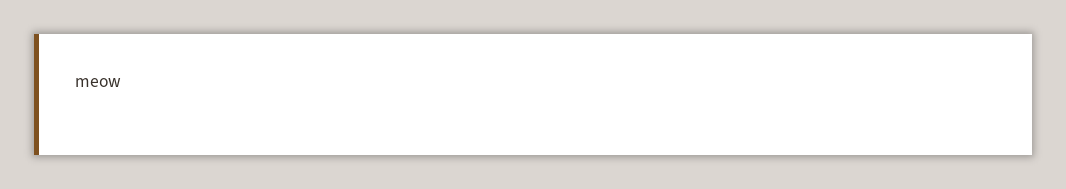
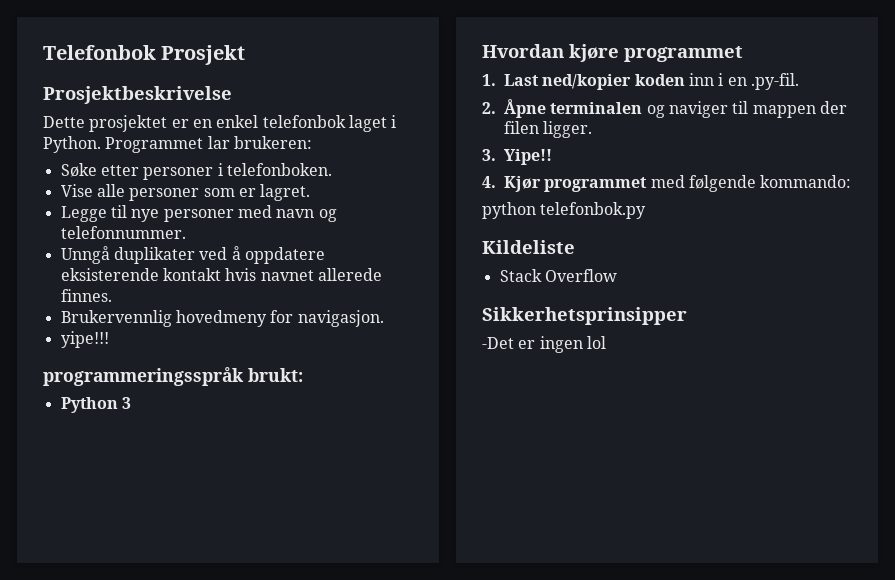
[75,78,121,87] meow -> [43,45,246,65] [43,86,232,104] [43,115,397,132] [43,136,312,153] [60,163,332,180] [60,184,311,201] [60,205,337,222] [60,226,186,239] [60,246,325,264] [60,268,382,281] [60,289,112,302] [60,310,384,327] [60,331,109,348] [43,367,303,386] [60,397,131,413] [482,44,743,62] [482,73,799,90] [482,99,847,118] [504,121,593,138] [482,149,552,165] [482,175,852,192] [482,202,647,219] [482,240,575,254] [499,269,617,282] [482,307,687,325] [482,336,606,353] Telefonbok Prosjekt // Prosjektbeskrivelse // Dette prosjektet er en enkel telefonbok laget i Python. Programmet lar brukeren: // Søke etter personer i telefonboken. // Vise alle personer som er lagret. // Legge til nye personer med navn og telefonnummer. // Unngå duplikater ved å oppdatere eksisterende kontakt hvis navnet allerede finnes. // Brukervennlig hovedmeny for navigasjon. // yipe!!! // programmeringsspråk brukt: // Python 3 // Hvordan kjøre programmet // 1. Last ned/kopier koden inn i en .py-fil. // 2. Åpne terminalen og naviger til mappen der filen ligger. // 3. Yipe!! // 4. Kjør programmet med følgende kommando: // python telefonbok.py // Kildeliste // Stack Overflow // Sikkerhetsprinsipper // -Det er ingen lol

